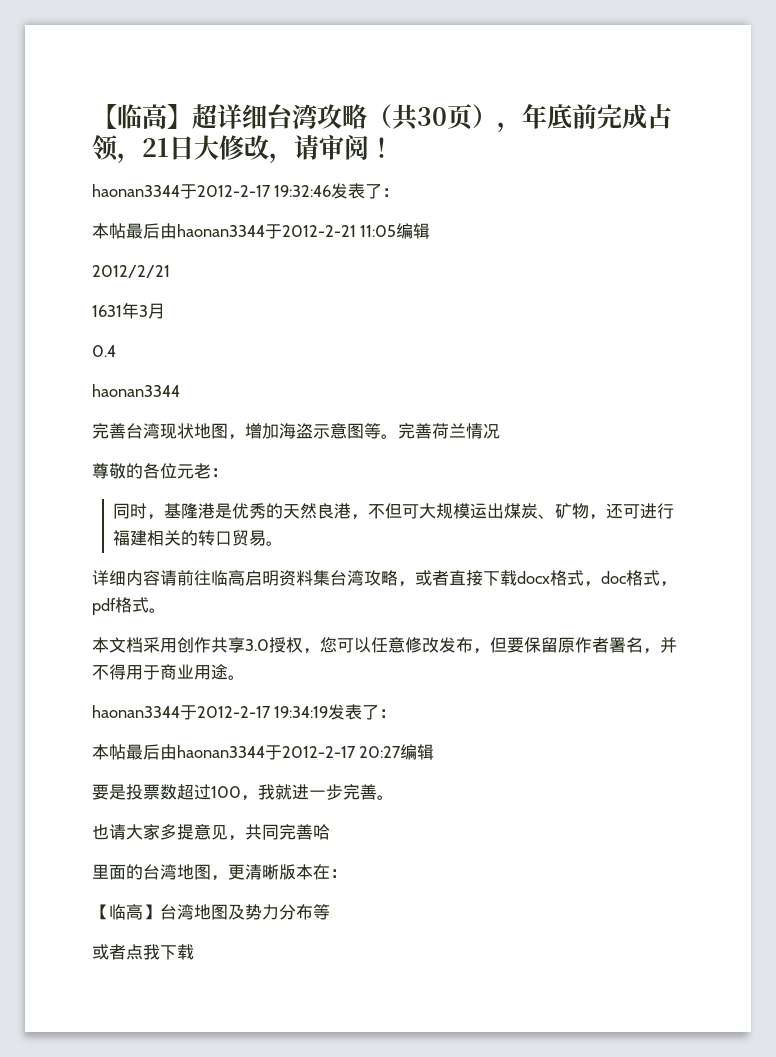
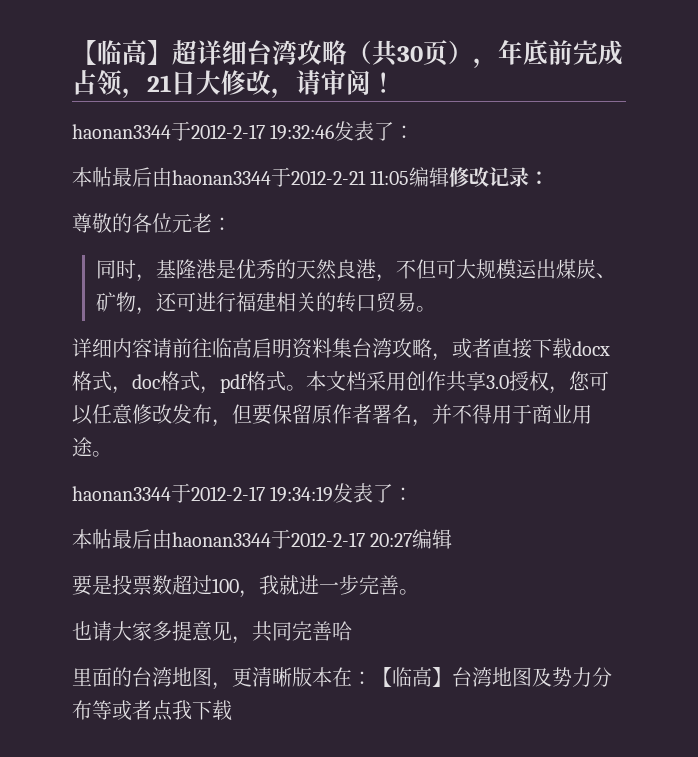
[92,265,170,278] [92,302,165,319] [92,345,116,357] [92,384,180,397] [92,423,500,440] // 2012/2/21 // 1631年3月 // 0.4 // haonan3344 // 完善台湾现状地图，增加海盗示意图等。完善荷兰情况 -> [449,167,550,187] 修改记录：
(166, 610) // -> (306, 388) none
(347, 873) // -> (372, 678) none
(330, 912) // -> (112, 710) none

